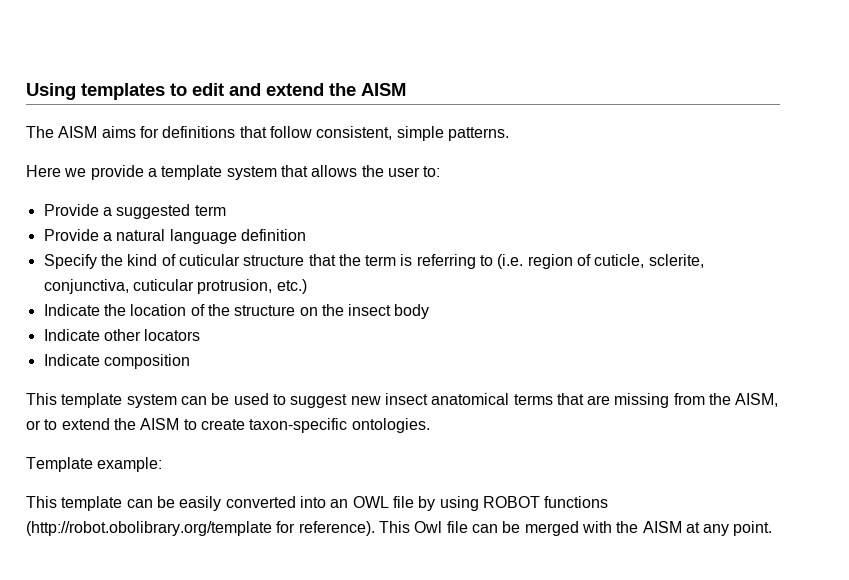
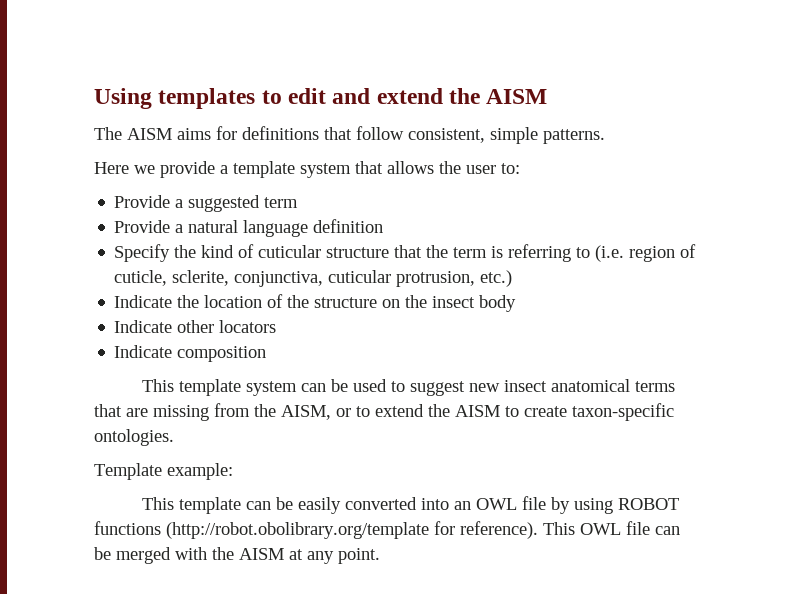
[414,521,443,533] Owl -> [580,523,621,535] OWL

